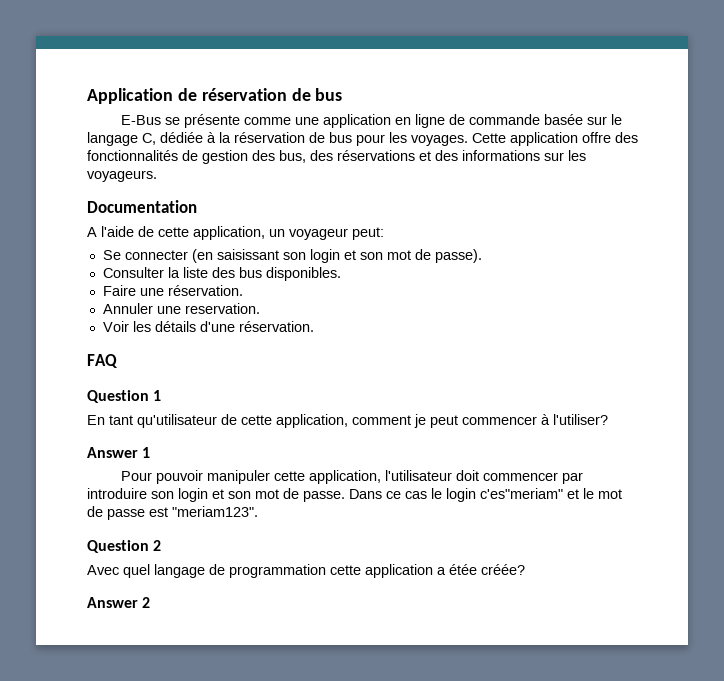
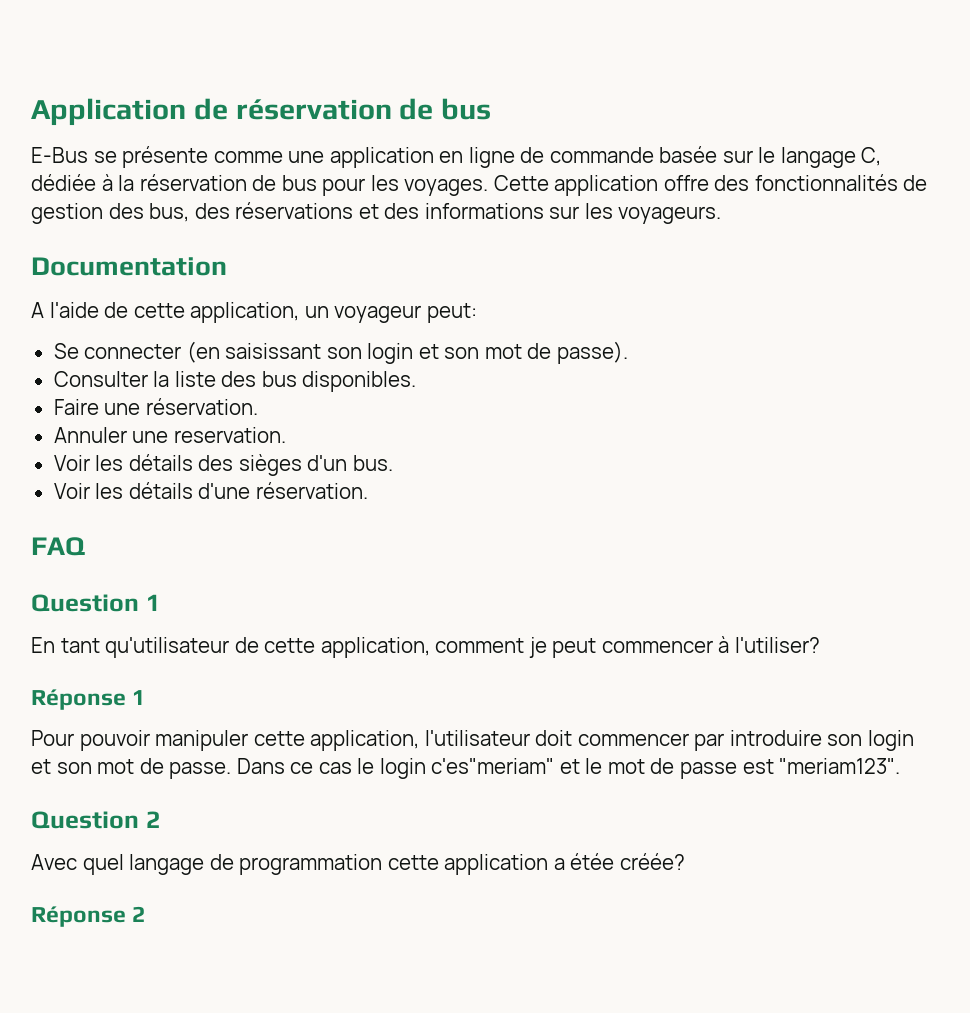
(260, 308) none -> [53,454,393,476] // Voir les détails des sièges d'un bus.
[87,447,138,458] Answer -> [31,689,126,710] Réponse
[87,597,138,608] Answer -> [31,906,126,927] Réponse

